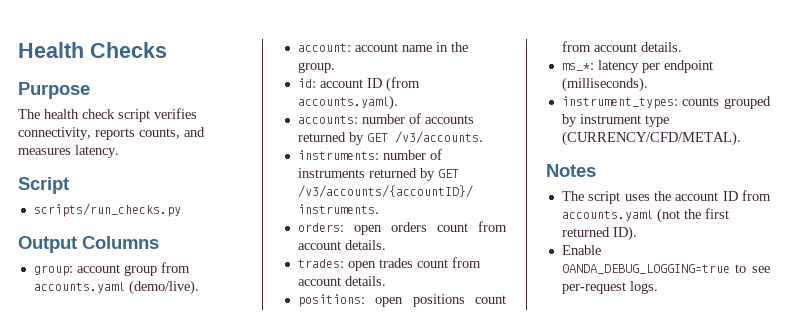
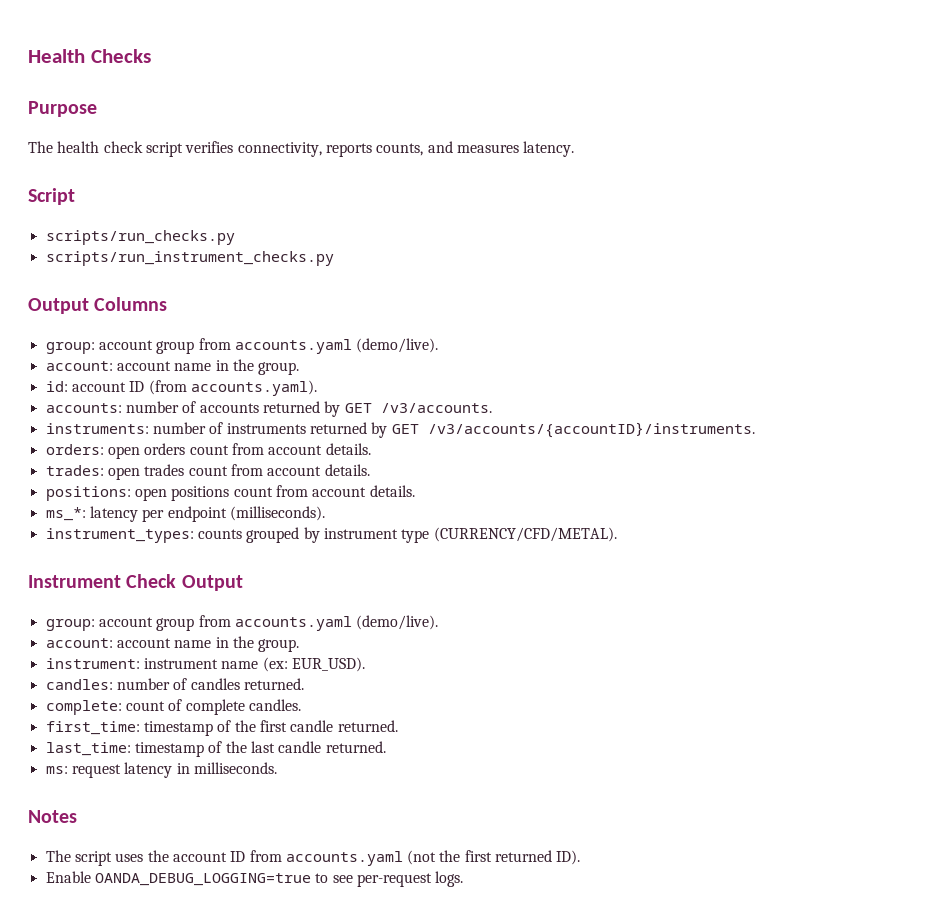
(181, 210) none -> [45,251,334,266] // scripts/run_instrument_checks.py
(741, 138) none -> [28,574,243,591] [45,615,439,631] [45,636,300,652] [45,657,365,672] [45,678,304,690] [45,699,301,715] [45,720,398,736] [45,741,386,757] [45,762,277,778] // Instrument Check Output // group: account group from accounts.yaml (demo/live). // account: account name in the group. // instrument: instrument name (ex: EUR_USD). // candles: number of candles returned. // complete: count of complete candles. // first_time: timestamp of the first candle returned. // last_time: timestamp of the last candle returned. // ms: request latency in milliseconds.

